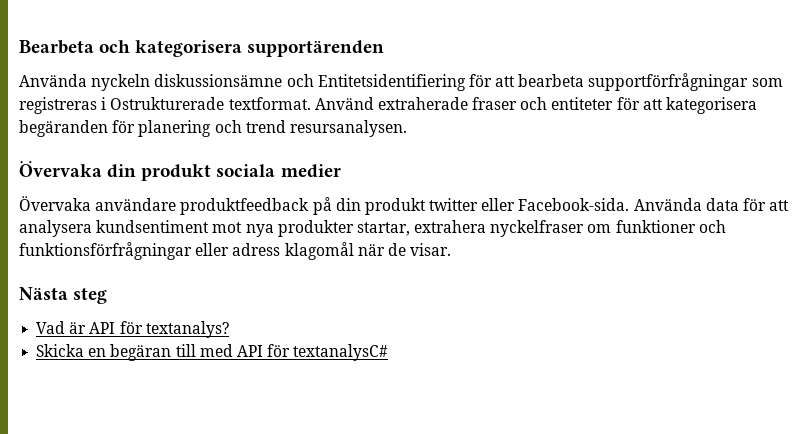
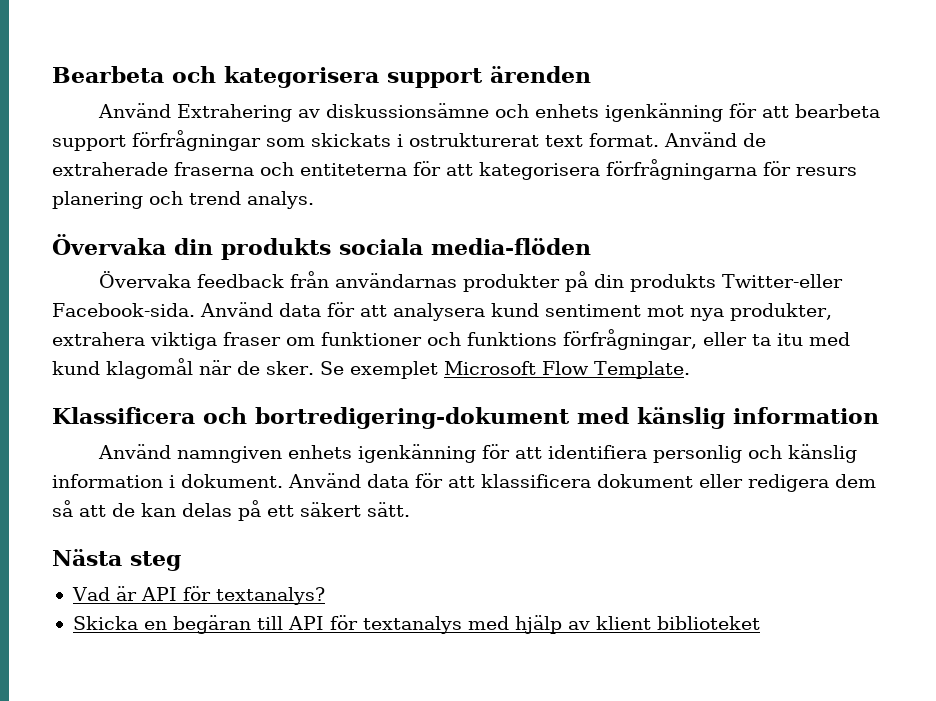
[247,40,385,57] [19,73,783,91] [19,97,758,114] [19,120,136,137] supportärenden // Använda nyckeln diskussionsämne och Entitetsidentifiering för att bearbeta supportförfrågningar som registreras i Ostrukturerade textformat. Använd extraherade fraser och entiteter för att kategorisera begäranden för -> [387,66,591,88] [97,103,880,122] [52,130,766,151] [52,159,857,180] support ärenden // Använd Extrahering av diskussionsämne och enhets igenkänning för att bearbeta support förfrågningar som skickats i ostrukturerat text format. Använd de extraherade fraserna och entiteterna för att kategorisera förfrågningarna för resurs
[289,120,407,137] resursanalysen. -> [247,191,314,209] analys.
[141,164,341,181] [19,196,790,215] [19,220,726,237] [19,242,452,260] produkt sociala medier // Övervaka användare produktfeedback på din produkt twitter eller Facebook-sida. Använda data för att analysera kundsentiment mot nya produkter startar, extrahera nyckelfraser om funktioner och funktionsförfrågningar eller adress klagomål när de visar. -> [221,238,591,260] [98,271,843,292] [52,302,832,321] [52,329,850,350] [52,358,690,379] [52,407,879,429] [97,444,857,463] [52,473,876,492] [52,500,410,521] produkts sociala media-flöden // Övervaka feedback från användarnas produkter på din produkts Twitter-eller Facebook-sida. Använd data för att analysera kund sentiment mot nya produkter, extrahera viktiga fraser om funktioner och funktions förfrågningar, eller ta itu med kund klagomål när de sker. Se exemplet Microsoft Flow Template. // Klassificera och bortredigering-dokument med känslig information // Använd namngiven enhets igenkänning för att identifiera personlig och känslig information i dokument. Använd data för att klassificera dokument eller redigera dem så att de kan delas på ett säkert sätt.
[199,344,389,361] med API för textanalysC# -> [287,615,760,634] API för textanalys med hjälp av klient biblioteket

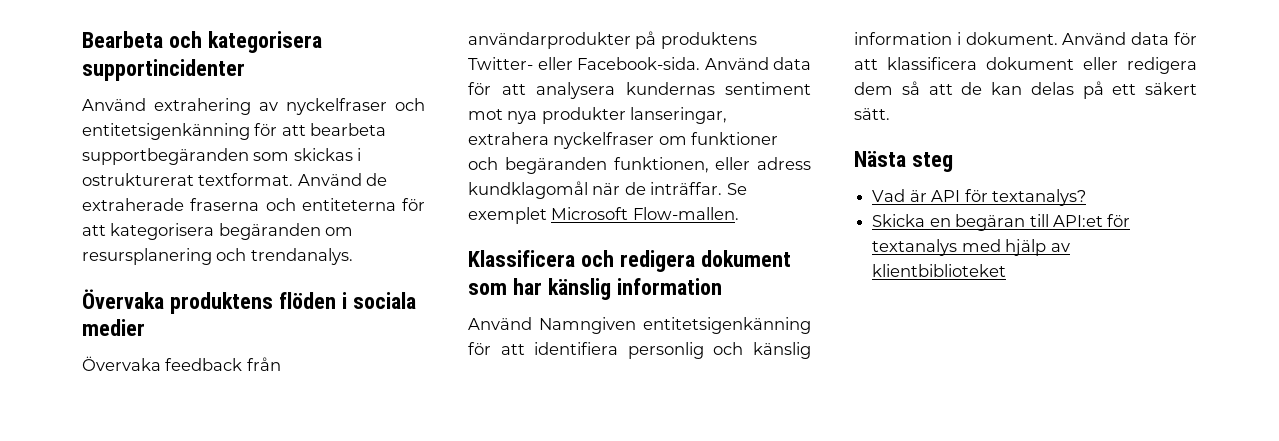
[387,66,591,88] [97,103,880,122] [52,130,659,151] support ärenden // Använd Extrahering av diskussionsämne och enhets igenkänning för att bearbeta support förfrågningar som skickats i ostrukturerat text format. -> [82,59,245,81] [82,98,425,115] [82,123,387,140] [82,148,362,165] [82,173,294,186] supportincidenter // Använd extrahering av nyckelfraser och entitetsigenkänning för att bearbeta supportbegäranden som skickas i ostrukturerat textformat.
[606,159,857,180] [52,191,314,209] [52,234,591,260] [98,271,843,292] förfrågningarna för resurs planering och trend analys. // Övervaka din produkts sociala media-flöden // Övervaka feedback från användarnas produkter på din produkts Twitter-eller -> [218,223,354,240] [82,248,353,265] [82,289,416,314] [82,319,145,336] [82,356,281,371] [468,31,757,49] [468,57,573,70] begäranden om resursplanering och trendanalys. // Övervaka produktens flöden i sociala medier // Övervaka feedback från användarprodukter på produktens Twitter- eller
[490,303,539,317] kund -> [625,82,715,95] kundernas
[729,303,832,321] [52,329,850,350] [52,358,193,379] produkter, extrahera viktiga fraser om funktioner och funktions förfrågningar, eller ta itu med kund klagomål -> [541,107,728,124] [468,132,779,149] [468,157,811,174] [468,181,588,199] produkter lanseringar, extrahera nyckelfraser om funktioner och begäranden funktionen, eller adress kundklagomål
[266,361,314,375] sker. -> [650,182,723,195] inträffar.
[541,361,690,379] Flow Template. -> [632,207,739,220] Flow-mallen.
[255,407,629,429] bortredigering-dokument med -> [619,250,791,272] [468,278,542,295] redigera dokument som har
[176,444,476,463] namngiven enhets igenkänning -> [539,317,811,334] Namngiven entitetsigenkänning
[287,616,324,630] API -> [1052,215,1103,227] API:et
[595,616,760,630] klient biblioteket -> [872,264,1007,277] klientbiblioteket

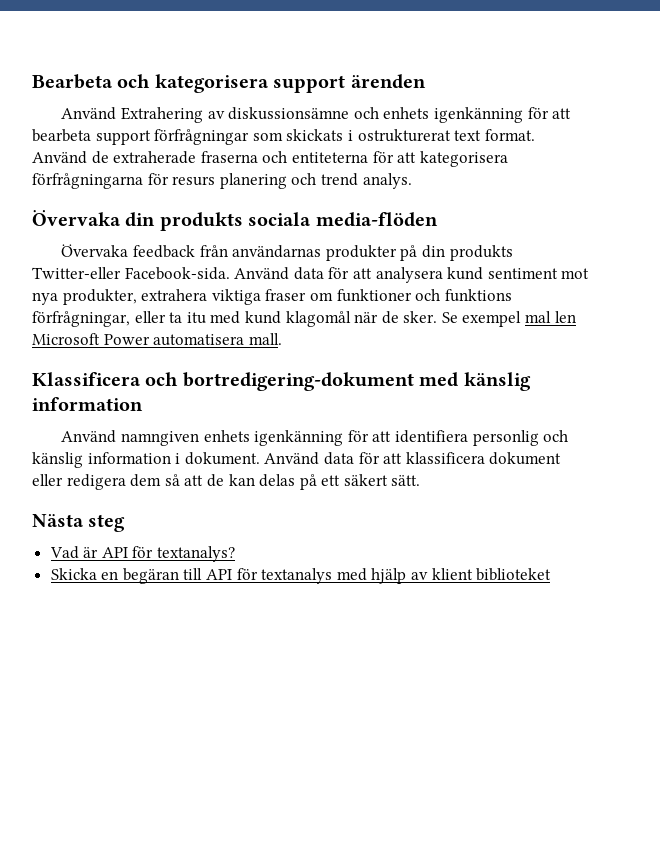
[82,59,245,81] [82,98,425,115] [82,123,387,140] [82,148,362,165] [82,173,294,186] supportincidenter // Använd extrahering av nyckelfraser och entitetsigenkänning för att bearbeta supportbegäranden som skickas i ostrukturerat textformat. -> [273,74,426,93] [61,107,572,123] [32,129,535,145] support ärenden // Använd Extrahering av diskussionsämne och enhets igenkänning för att bearbeta support förfrågningar som skickats i ostrukturerat text format.
[218,223,354,240] [82,248,353,265] [82,289,416,314] [82,319,145,336] [82,356,281,371] [468,31,757,49] [468,57,573,70] begäranden om resursplanering och trendanalys. // Övervaka produktens flöden i sociala medier // Övervaka feedback från användarprodukter på produktens Twitter- eller -> [32,173,412,189] [32,210,438,231] [61,244,513,261] [32,267,121,279] förfrågningarna för resurs planering och trend analys. // Övervaka din produkts sociala media-flöden // Övervaka feedback från användarnas produkter på din produkts Twitter-eller
[625,82,715,95] kundernas -> [447,267,484,280] kund
[541,107,728,124] [468,132,779,149] [468,157,811,174] [468,181,747,199] [468,207,739,224] [468,250,791,272] [468,278,542,295] produkter lanseringar, extrahera nyckelfraser om funktioner och begäranden funktionen, eller adress kundklagomål när de inträffar. Se exemplet Microsoft Flow-mallen. // Klassificera och redigera dokument som har -> [62,289,512,305] [32,311,576,327] [32,333,282,346] [32,372,459,391] produkter, extrahera viktiga fraser om funktioner och funktions förfrågningar, eller ta itu med kund klagomål när de sker. Se exempel mal len Microsoft Power automatisera mall. // Klassificera och bortredigering-dokument med
[539,317,811,334] Namngiven entitetsigenkänning -> [121,430,344,446] namngiven enhets igenkänning
[1052,215,1103,227] API:et -> [206,569,233,580] API
[872,264,1007,277] klientbiblioteket -> [431,568,552,581] klient biblioteket

